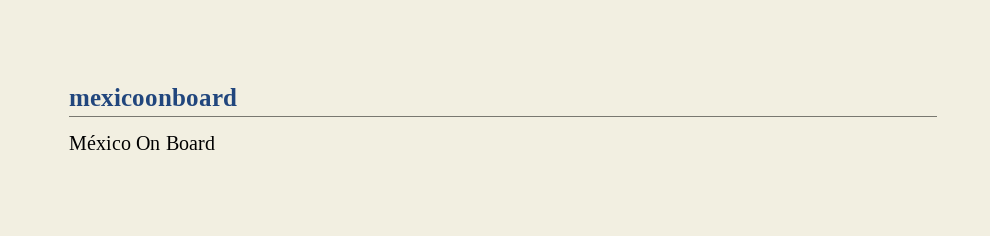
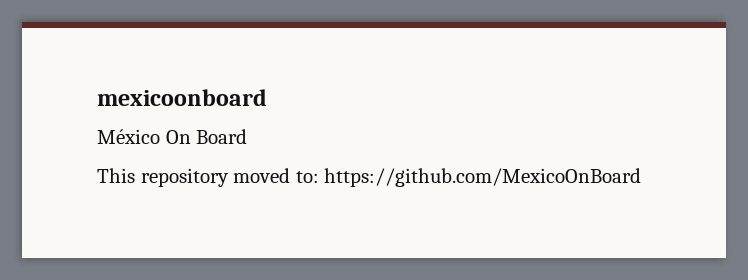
(215, 143) none -> [97,168,642,187] // This repository moved to: https://github.com/MexicoOnBoard

